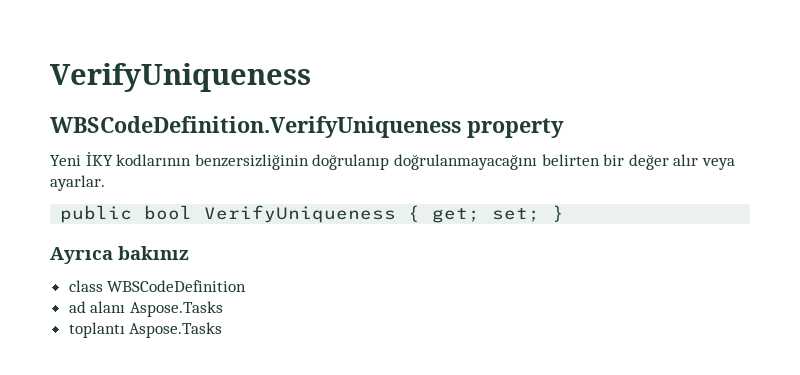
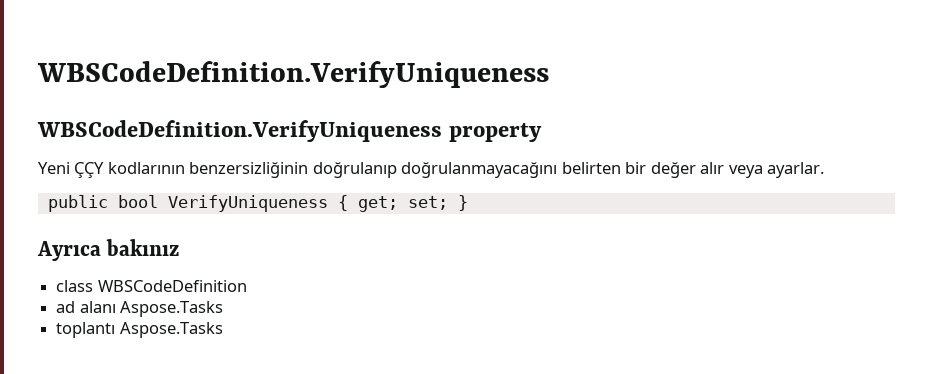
[50,63,311,92] VerifyUniqueness -> [37,61,549,88] WBSCodeDefinition.VerifyUniqueness
[85,152,113,166] İKY -> [74,162,105,178] ÇÇY

